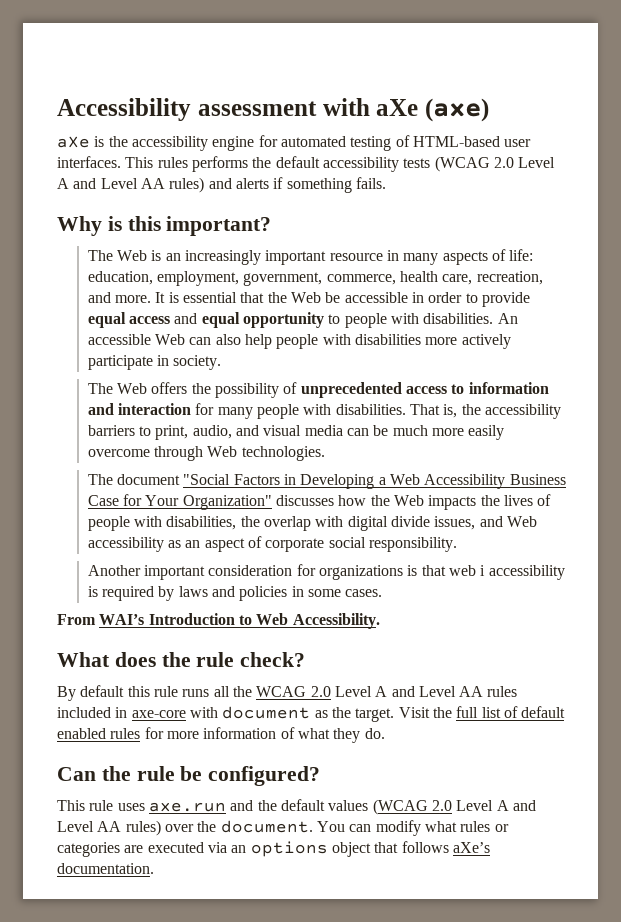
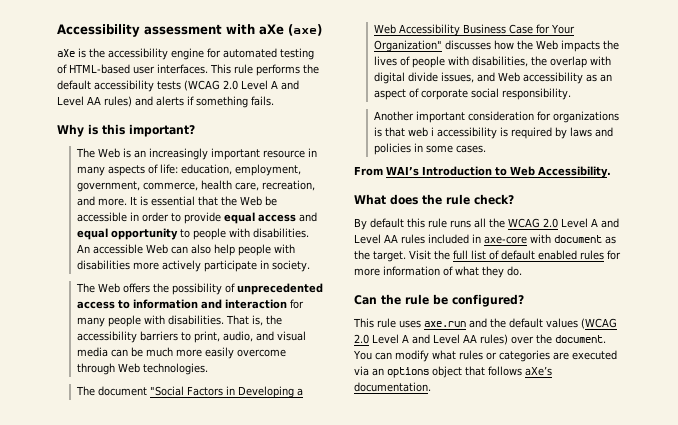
[157,157,188,168] rules -> [234,64,253,74] rule

